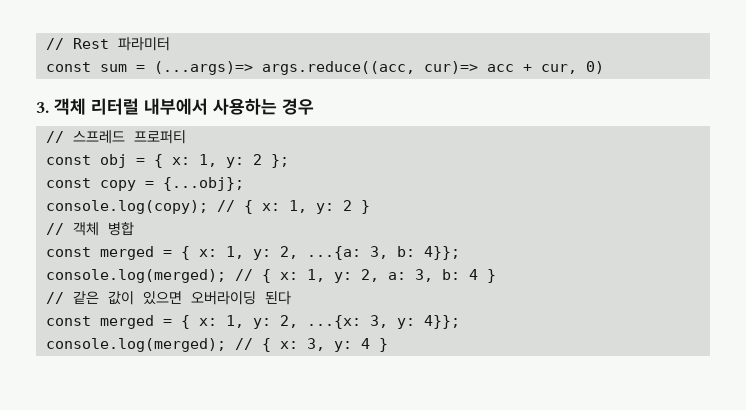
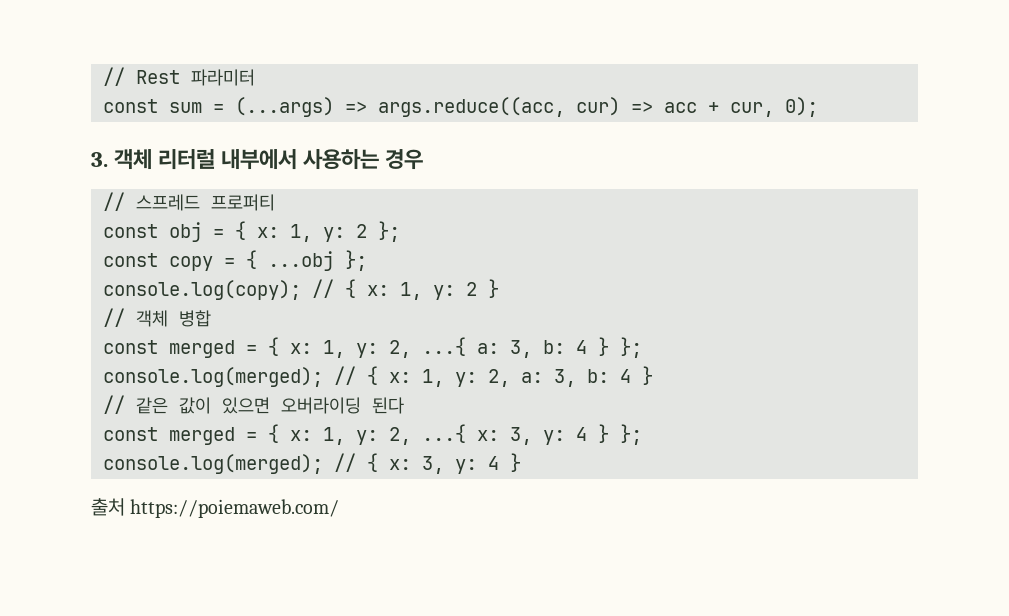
[154,61,479,75] (...args)=> args.reduce((acc, cur)=> -> [235,97,653,117] (...args) => args.reduce((acc, cur) =>
[586,61,605,74] 0) -> [785,97,818,117] 0);
[163,177,245,191] {...obj}; -> [246,250,367,271] { ...obj };
[307,246,461,260] ...{a: 3, b: 4}}; -> [422,337,642,358] ...{ a: 3, b: 4 } };
[307,315,461,329] ...{x: 3, y: 4}}; -> [422,424,642,445] ...{ x: 3, y: 4 } };
(389, 345) none -> [91,498,340,518] // 출처 https://poiemaweb.com/

